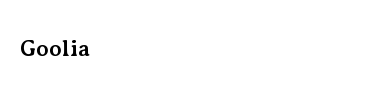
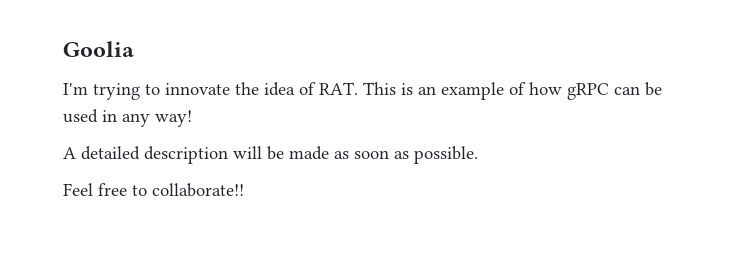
(90, 48) none -> [63,82,662,100] [63,109,192,127] [63,146,478,164] [63,183,244,197] // I'm trying to innovate the idea of RAT. This is an example of how gRPC can be used in any way! // A detailed description will be made as soon as possible. // Feel free to collaborate!!

